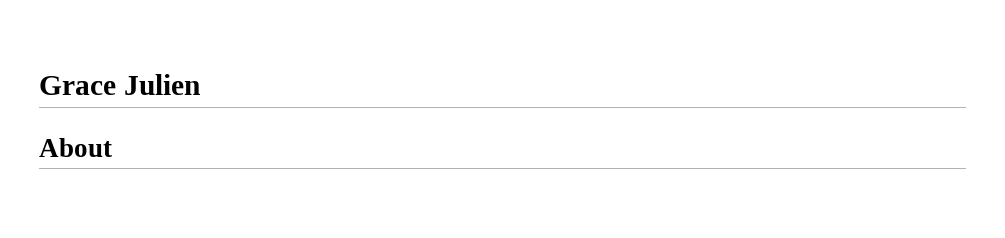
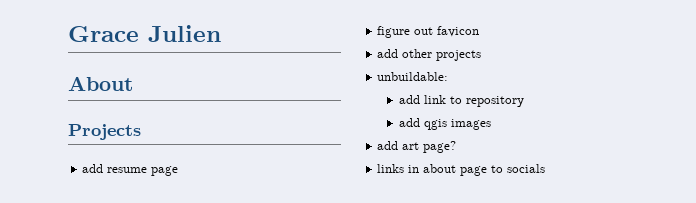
(112, 147) none -> [68,124,141,140] [82,164,179,176] [377,26,480,38] [377,49,482,61] [377,72,449,81] [398,95,524,107] [398,118,491,130] [377,141,457,153] [377,164,546,176] // Projects // add resume page // figure out favicon // add other projects // unbuildable: // add link to repository // add qgis images // add art page? // links in about page to socials

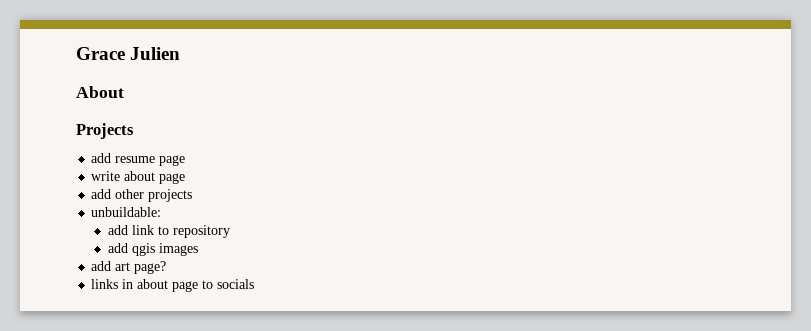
[377,26,480,38] figure out favicon -> [91,171,186,184] write about page

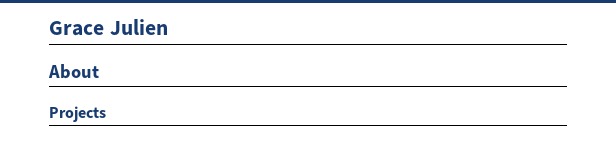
[91,153,186,166] [91,171,186,184] [91,189,193,202] [91,207,162,217] [107,225,230,238] [107,243,198,256] [91,261,167,274] [91,279,255,292] // add resume page // write about page // add other projects // unbuildable: // add link to repository // add qgis images // add art page? // links in about page to socials -> (106, 114) none

